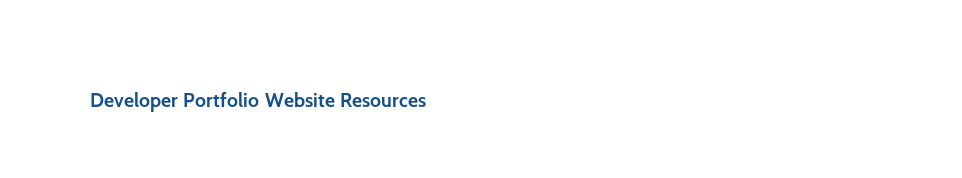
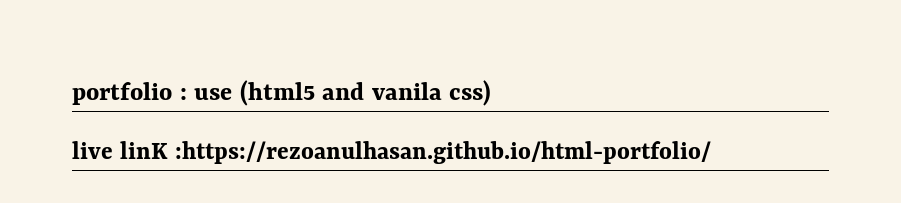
[90,92,426,112] Developer Portfolio Website Resources -> [72,80,492,106] [72,141,711,164] portfolio : use (html5 and vanila css) // live linK :https://rezoanulhasan.github.io/html-portfolio/

